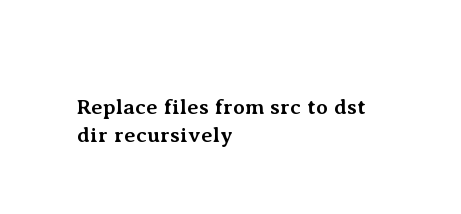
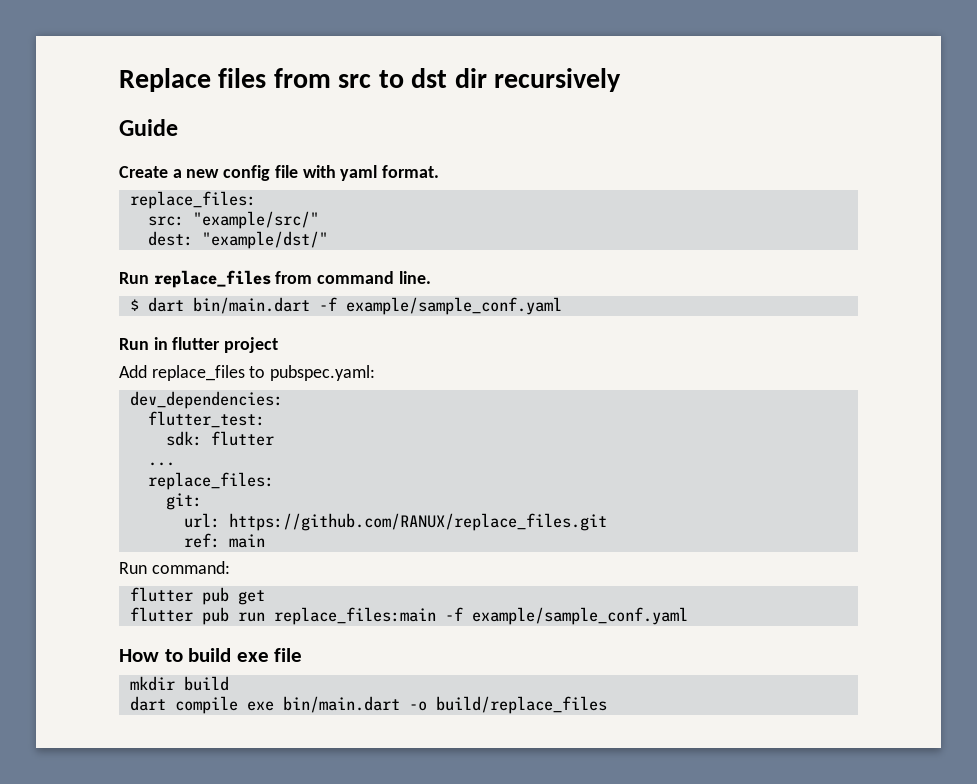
(233, 137) none -> [119,119,178,136] [119,165,440,181] [129,191,256,209] [147,211,319,229] [147,231,328,249] [119,270,431,288] [129,297,562,315] [119,337,279,353] [119,365,376,381] [129,391,283,409] [147,411,265,428] [165,431,274,446] [147,462,175,466] [147,472,274,490] [165,493,202,510] [183,513,607,531] [183,533,265,548] [119,561,230,574] [129,587,265,605] [129,607,688,625] [119,648,303,662] [129,676,229,691] [129,696,607,714] // Guide // Create a new config file with yaml format. // replace_files: // src: "example/src/" // dest: "example/dst/" // Run replace_files from command line. // $ dart bin/main.dart -f example/sample_conf.yaml // Run in flutter project // Add replace_files to pubspec.yaml: // dev_dependencies: // flutter_test: // sdk: flutter // ... // replace_files: // git: // url: https://github.com/RANUX/replace_files.git // ref: main // Run command: // flutter pub get // flutter pub run replace_files:main -f example/sample_conf.yaml // How to build exe file // mkdir build // dart compile exe bin/main.dart -o build/replace_files

